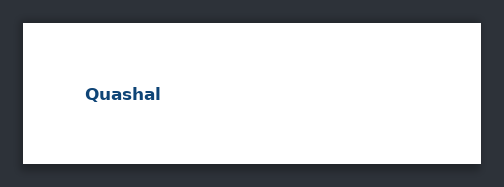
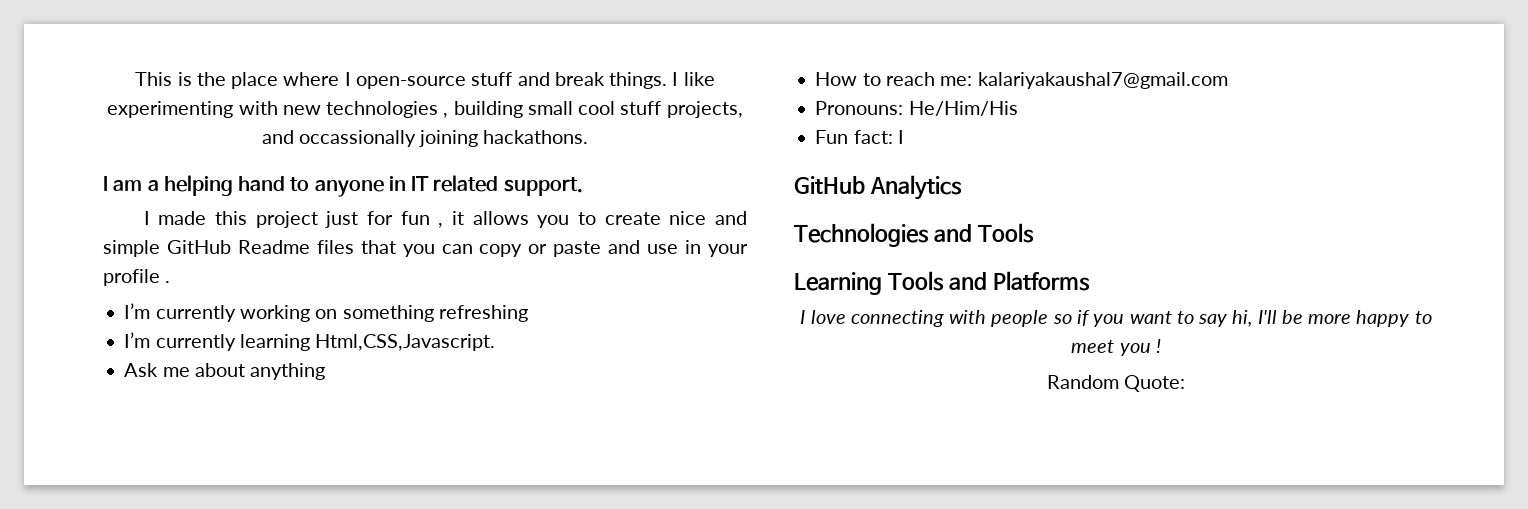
[85,87,161,102] Quashal -> [135,72,715,89] [107,101,743,118] [261,130,589,147] [103,175,583,197] [143,211,747,228] [103,240,748,257] [103,269,171,286] [124,303,528,322] [124,332,496,351] [124,363,326,380] [815,72,1228,89] [815,101,1018,116] [815,130,904,144] [794,175,962,200] [794,223,1034,247] [794,271,1090,295] [800,310,1432,327] [1071,339,1161,356] [1046,375,1186,392] This is the place where I open-source stuff and break things. I like experimenting with new technologies , building small cool stuff projects, and occassionally joining hackathons. // I am a helping hand to anyone in IT related support. // I made this project just for fun , it allows you to create nice and simple GitHub Readme files that you can copy or paste and use in your profile . // I’m currently working on something refreshing // I’m currently learning Html,CSS,Javascript. // Ask me about anything // How to reach me: kalariyakaushal7@gmail.com // Pronouns: He/Him/His // Fun fact: I // GitHub Analytics // Technologies and Tools // Learning Tools and Platforms // I love connecting with people so if you want to say hi, I'll be more happy to meet you ! // Random Quote:

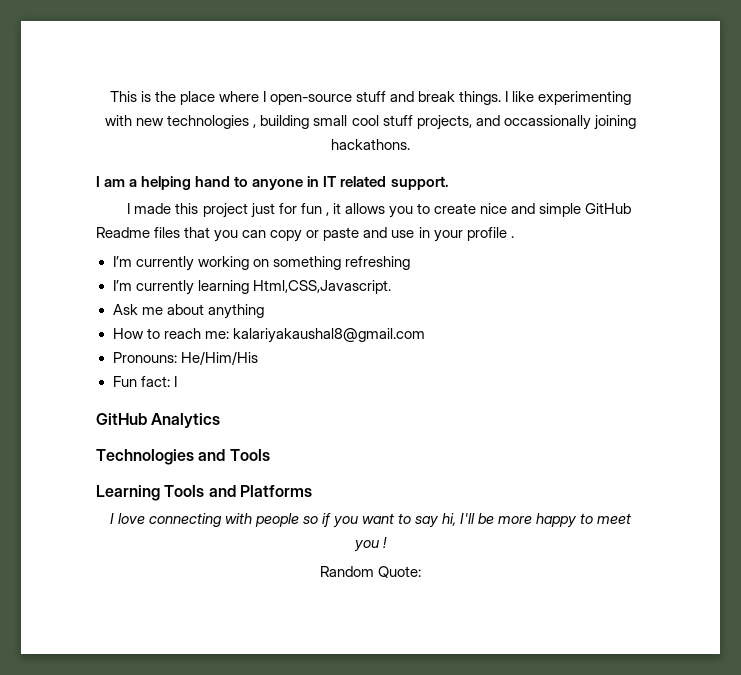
[977,72,1228,89] kalariyakaushal7@gmail.com -> [232,328,425,343] kalariyakaushal8@gmail.com

